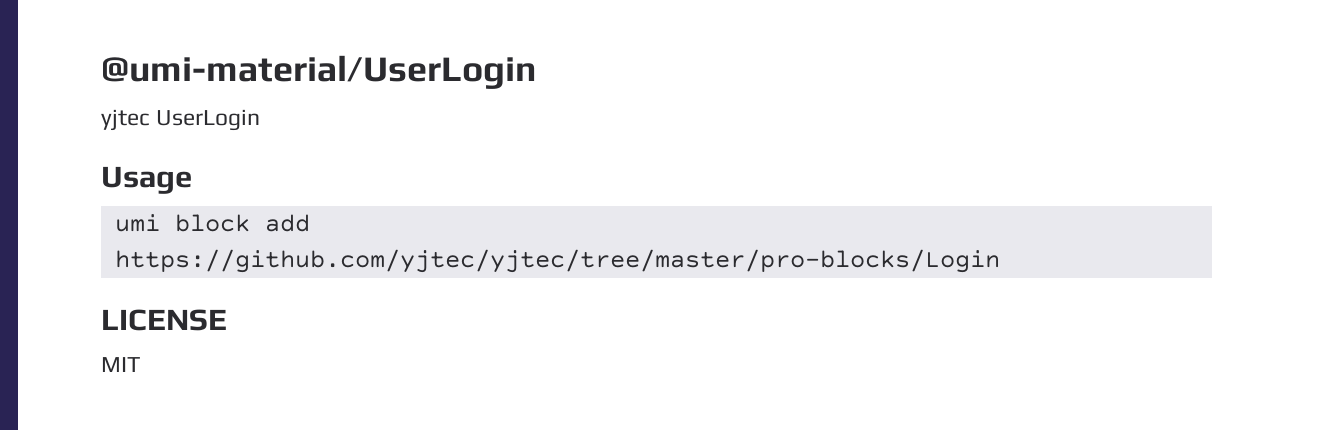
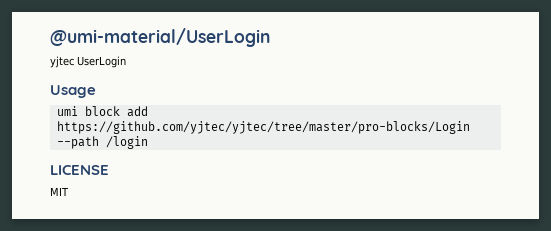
(1000, 261) none -> [56,136,148,149] --path /login

